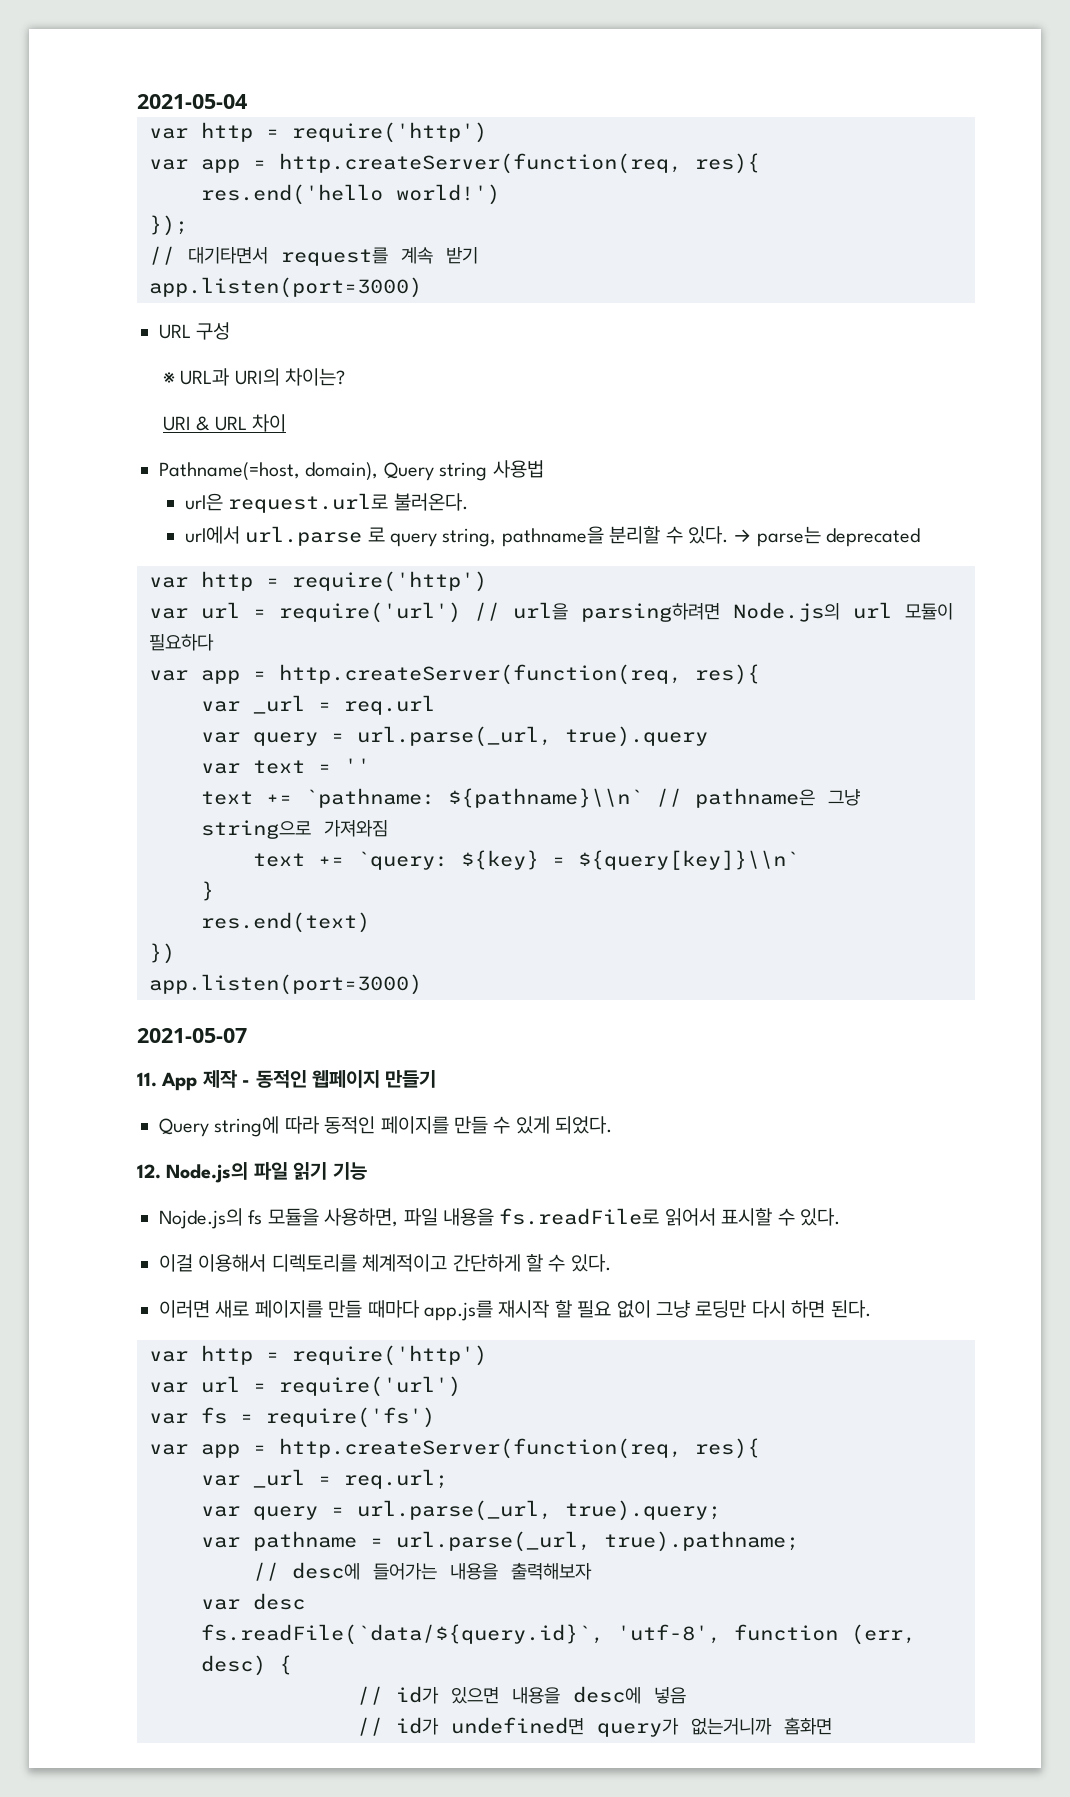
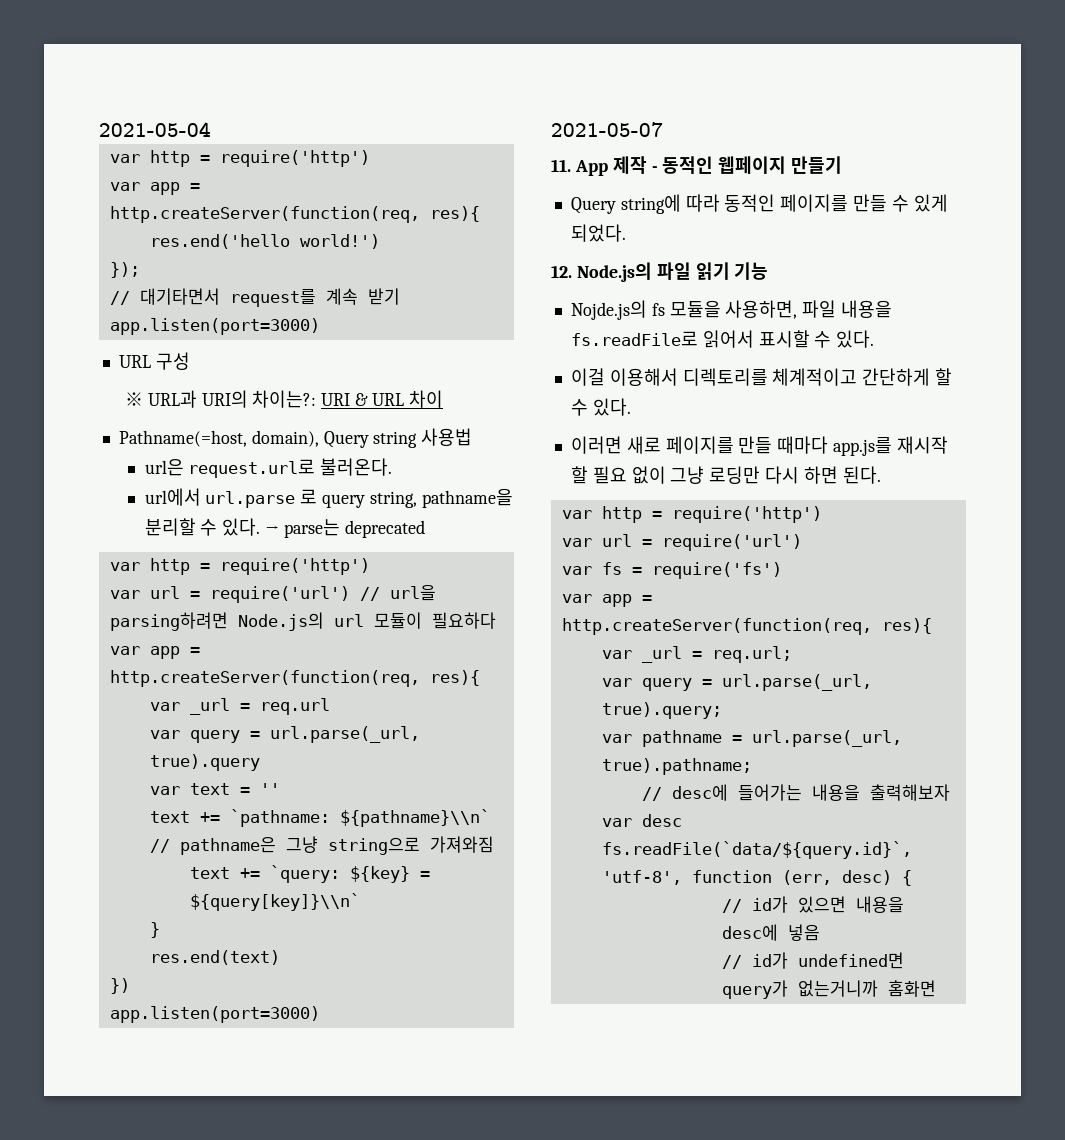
[284,368,345,386] 차이는? // -> [252,390,317,408] 차이는?:

